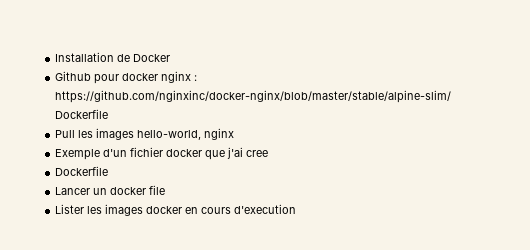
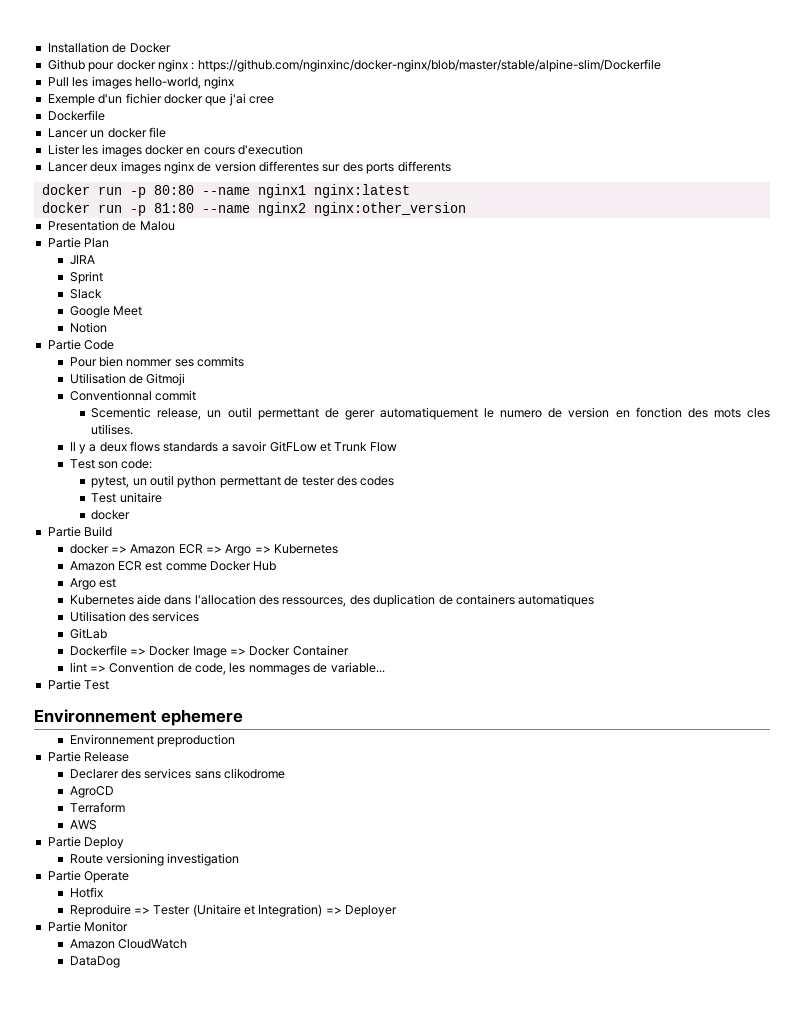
(297, 209) none -> [47,161,451,174] [41,184,410,198] [41,202,466,216] [47,220,175,231] [47,237,110,248] [69,255,95,265] [69,271,103,284] [69,289,102,299] [69,306,142,318] [69,322,107,333] [47,339,115,350] [69,356,244,367] [69,373,186,386] [69,390,196,401] [91,407,771,420] [91,424,134,435] [69,441,397,454] [69,459,153,469] [91,475,395,488] [91,492,162,503] [91,510,131,520] [47,526,113,537] [69,544,339,556] [69,561,277,571] [69,578,116,590] [69,594,595,607] [69,611,200,622] [69,628,107,639] [69,645,349,658] [69,662,385,675] [47,679,110,690] [34,709,243,726] [69,734,235,747] [47,751,130,762] [69,768,285,779] [69,786,114,798] [69,802,125,813] [69,820,97,830] [47,836,125,849] [69,853,240,866] [47,870,130,883] [69,887,103,898] [69,904,398,917] [47,921,129,932] [69,939,187,949] [69,956,120,968] // Lancer deux images nginx de version differentes sur des ports differents // docker run -p 80:80 --name nginx1 nginx:latest // docker run -p 81:80 --name nginx2 nginx:other_version // Presentation de Malou // Partie Plan // JIRA // Sprint // Slack // Google Meet // Notion // Partie Code // Pour bien nommer ses commits // Utilisation de Gitmoji // Conventionnal commit // Scementic release, un outil permettant de gerer automatiquement le numero de version en fonction des mots cles utilises. // Il y a deux flows standards a savoir GitFLow et Trunk Flow // Test son code: // pytest, un outil python permettant de tester des codes // Test unitaire // docker // Partie Build // docker => Amazon ECR => Argo => Kubernetes // Amazon ECR est comme Docker Hub // Argo est // Kubernetes aide dans l'allocation des ressources, des duplication de containers automatiques // Utilisation des services // GitLab // Dockerfile => Docker Image => Docker Container // lint => Convention de code, les nommages de variable... // Partie Test // Environnement ephemere // Environnement preproduction // Partie Release // Declarer des services sans clikodrome // AgroCD // Terraform // AWS // Partie Deploy // Route versioning investigation // Partie Operate // Hotfix // Reproduire => Tester (Unitaire et Integration) => Deployer // Partie Monitor // Amazon CloudWatch // DataDog

